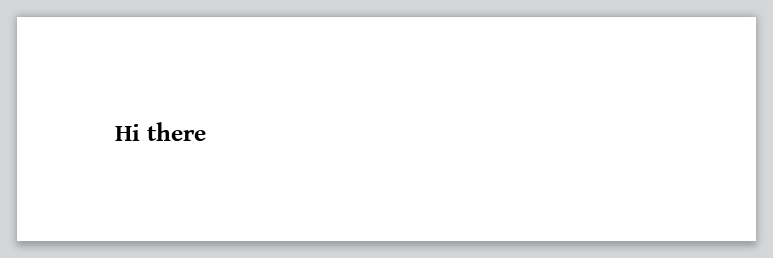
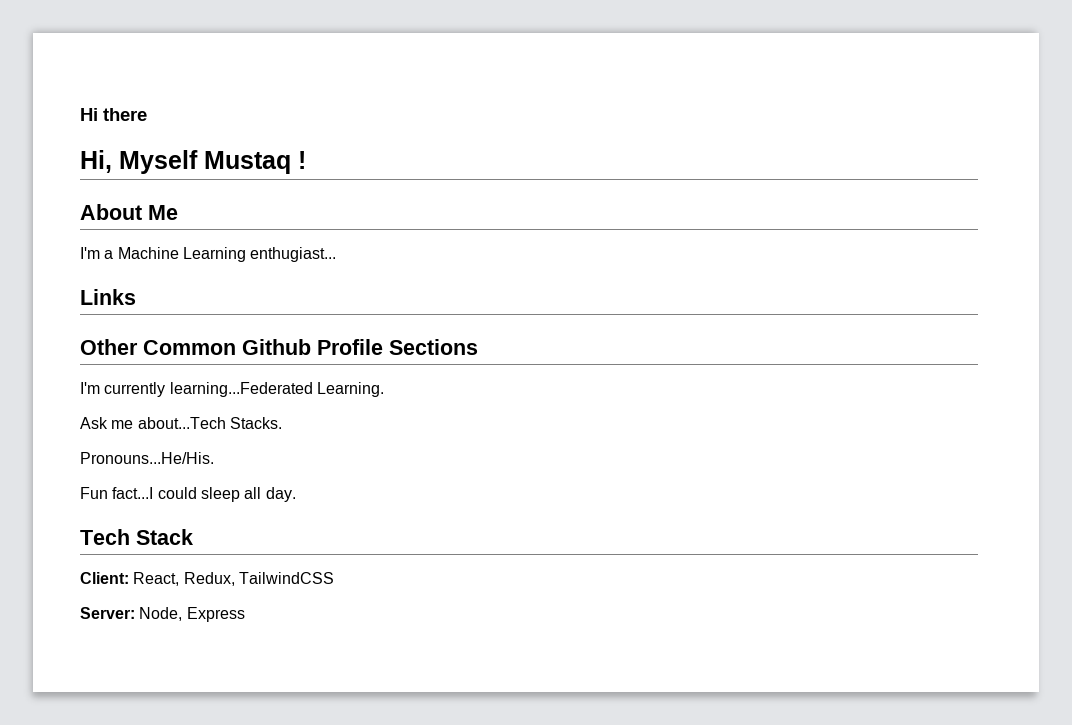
(206, 131) none -> [80,150,306,174] [80,204,178,220] [80,247,337,262] [80,289,136,305] [80,339,478,355] [80,382,384,397] [80,417,282,429] [80,452,214,464] [80,487,296,502] [80,529,193,545] [80,572,334,586] [80,607,245,622] // Hi, Myself Mustaq ! // About Me // I'm a Machine Learning enthugiast... // Links // Other Common Github Profile Sections // I'm currently learning...Federated Learning. // Ask me about...Tech Stacks. // Pronouns...He/His. // Fun fact...I could sleep all day. // Tech Stack // Client: React, Redux, TailwindCSS // Server: Node, Express

